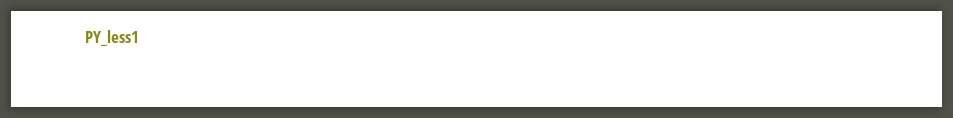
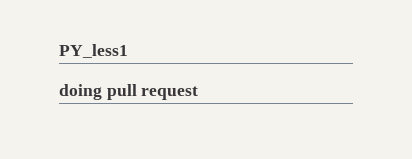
(139, 38) none -> [59,84,199,100] // doing pull request

